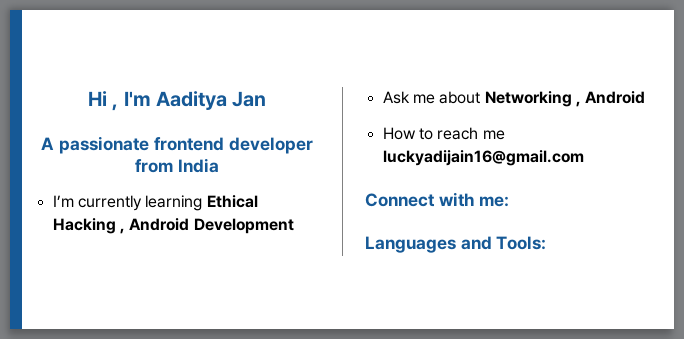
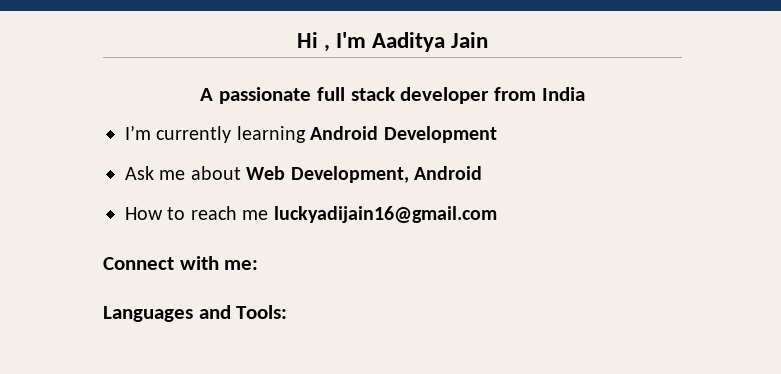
[232,91,267,107] Jan -> [451,32,489,48] Jain
[153,137,224,151] frontend -> [316,87,395,101] full stack
[206,195,258,208] [52,218,125,234] Ethical Hacking , -> (306, 134) none
[484,91,581,107] Networking , -> [246,166,409,183] Web Development,

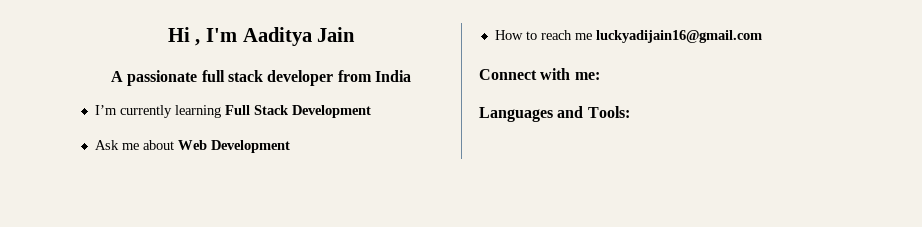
[310,126,379,140] Android -> [224,105,289,115] Full Stack
[290,166,482,183] Development, Android -> [210,140,290,153] Development

